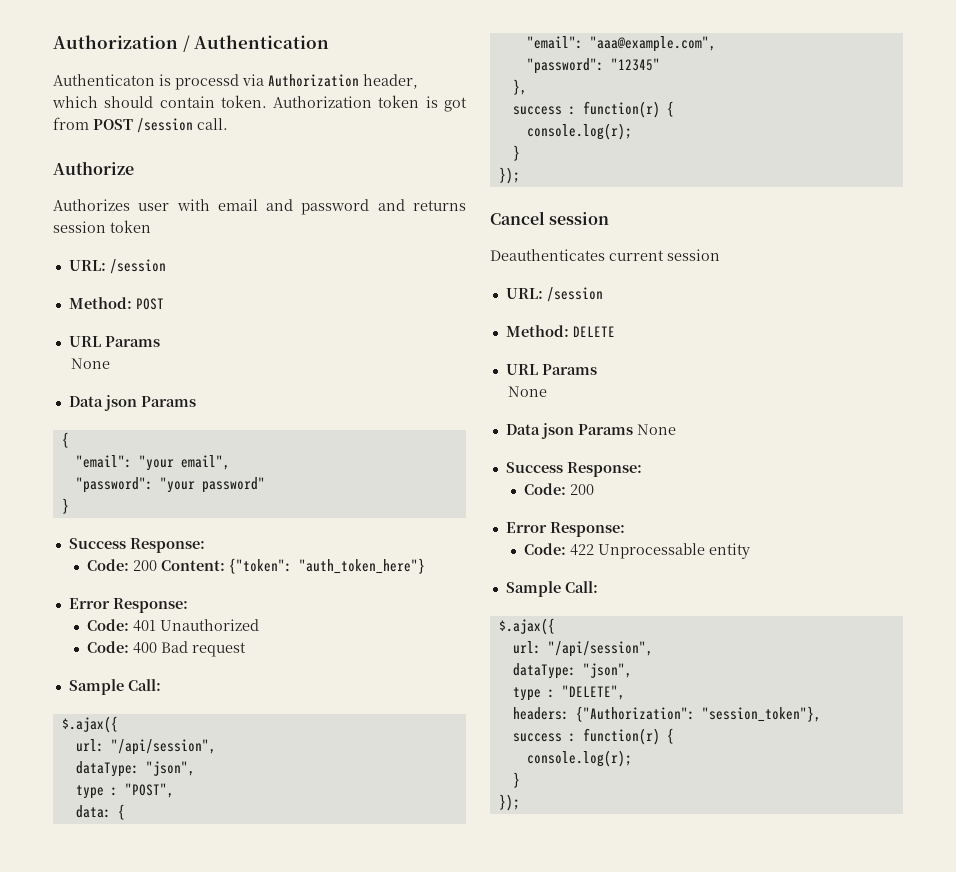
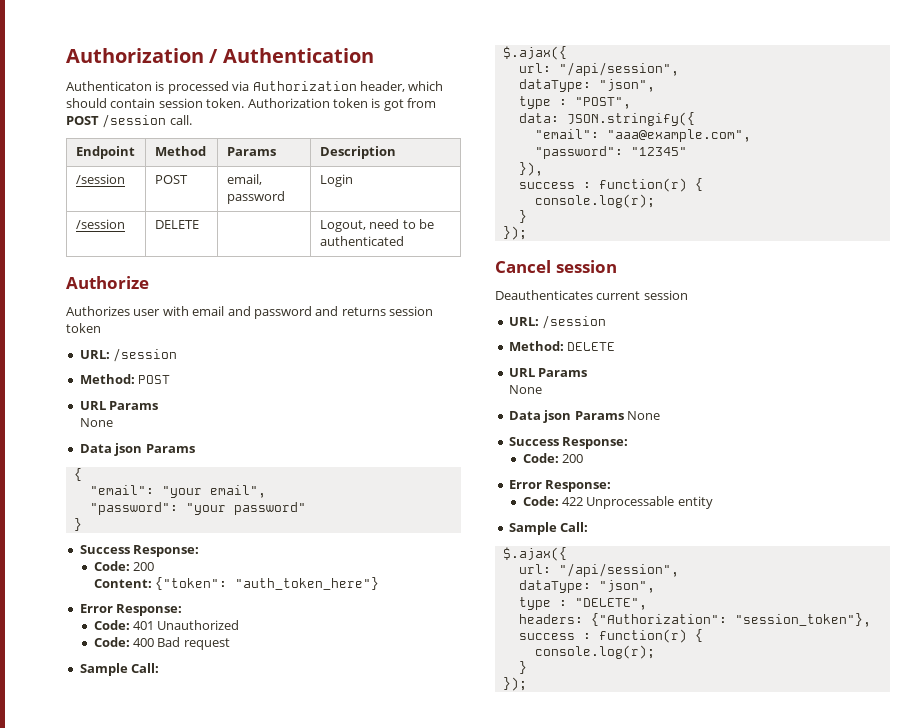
[175,74,239,90] processd -> [167,81,229,94] processed
(215, 102) none -> [158,98,203,108] session
(228, 124) none -> [75,146,135,159] [154,146,206,156] [226,147,276,156] [319,146,396,159] [75,174,125,184] [154,175,188,184] [226,174,262,185] [226,191,285,204] [319,174,353,187] [75,219,125,229] [154,220,199,229] [319,219,434,232] [319,236,404,246] // Endpoint | Method | Params | Description // /session | POST | email, password | Login // /session | DELETE | | Logout, need to be authenticated
(158, 565) none -> (154, 566) //
[117,804,125,820] { -> [566,112,695,126] JSON.stringify({
[512,79,527,95] }, -> [518,162,543,176] }),

